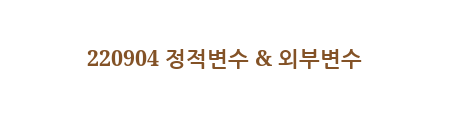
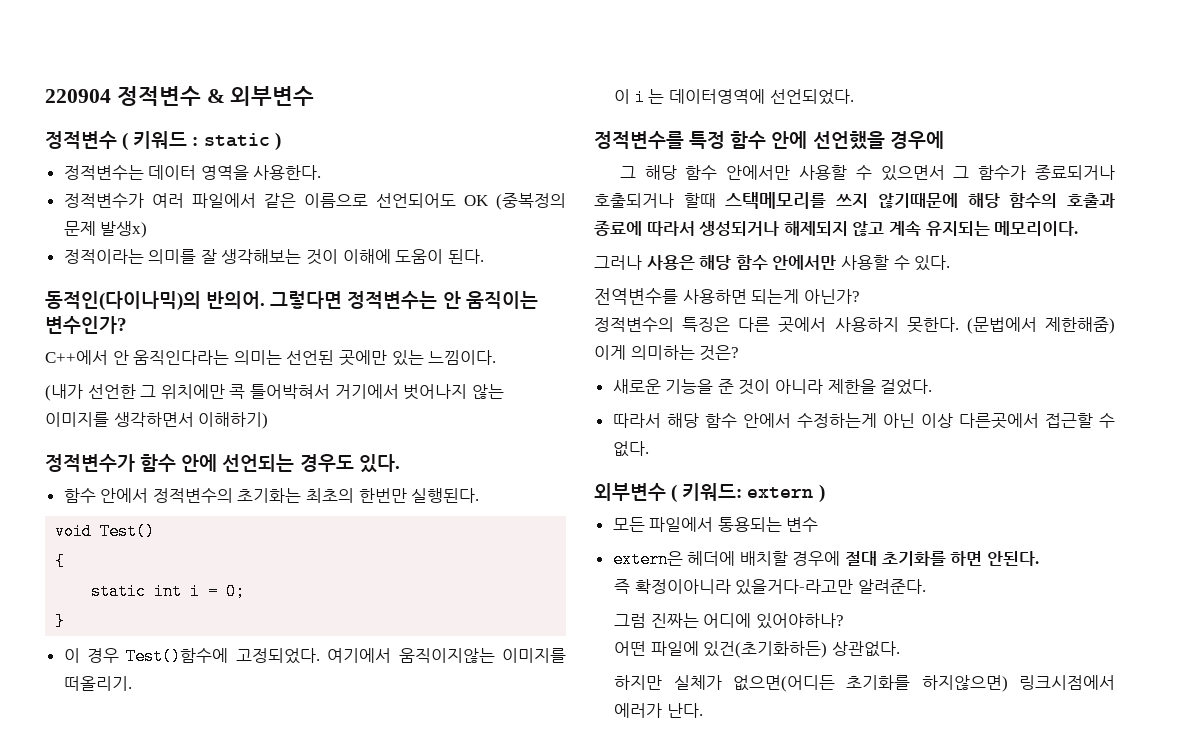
(362, 59) none -> [45,131,281,151] [63,165,322,180] [63,193,566,210] [63,221,148,238] [63,249,484,265] [45,291,538,311] [45,316,127,334] [45,350,497,366] [45,384,504,401] [45,412,269,429] [45,454,400,473] [63,488,480,503] [55,523,156,540] [55,553,66,570] [91,583,246,600] [55,613,66,630] [63,648,566,665] [63,676,132,691] [614,89,854,106] [594,131,944,150] [619,165,1115,181] [594,192,1115,209] [594,221,1079,237] [594,255,951,271] [594,288,860,305] [594,317,1115,334] [594,345,740,361] [612,379,933,395] [612,413,1115,429] [612,441,649,457] [594,483,825,503] [612,517,819,532] [612,551,1039,568] [614,579,927,595] [614,613,845,629] [614,641,901,658] [614,675,1115,692] [614,703,703,718] // 정적변수 ( 키워드 : static ) // 정적변수는 데이터 영역을 사용한다. // 정적변수가 여러 파일에서 같은 이름으로 선언되어도 OK (중복정의 문제 발생x) // 정적이라는 의미를 잘 생각해보는 것이 이해에 도움이 된다. // 동적인(다이나믹)의 반의어. 그렇다면 정적변수는 안 움직이는 변수인가? // C++에서 안 움직인다라는 의미는 선언된 곳에만 있는 느낌이다. // (내가 선언한 그 위치에만 콕 틀어박혀서 거기에서 벗어나지 않는 이미지를 생각하면서 이해하기) // 정적변수가 함수 안에 선언되는 경우도 있다. // 함수 안에서 정적변수의 초기화는 최초의 한번만 실행된다. // void Test() // { // static int i = 0; // } // 이 경우 Test()함수에 고정되었다. 여기에서 움직이지않는 이미지를 떠올리기. // 이 i 는 데이터영역에 선언되었다. // 정적변수를 특정 함수 안에 선언했을 경우에 // 그 해당 함수 안에서만 사용할 수 있으면서 그 함수가 종료되거나 호출되거나 할때 스택메모리를 쓰지 않기때문에 해당 함수의 호출과 종료에 따라서 생성되거나 해제되지 않고 계속 유지되는 메모리이다. // 그러나 사용은 해당 함수 안에서만 사용할 수 있다. // 전역변수를 사용하면 되는게 아닌가? // 정적변수의 특징은 다른 곳에서 사용하지 못한다. (문법에서 제한해줌) 이게 의미하는 것은? // 새로운 기능을 준 것이 아니라 제한을 걸었다. // 따라서 해당 함수 안에서 수정하는게 아닌 이상 다른곳에서 접근할 수 없다. // 외부변수 ( 키워드: extern ) // 모든 파일에서 통용되는 변수 // extern은 헤더에 배치할 경우에 절대 초기화를 하면 안된다. // 즉 확정이아니라 있을거다-라고만 알려준다. // 그럼 진짜는 어디에 있어야하나? // 어떤 파일에 있건(초기화하든) 상관없다. // 하지만 실체가 없으면(어디든 초기화를 하지않으면) 링크시점에서 에러가 난다.

